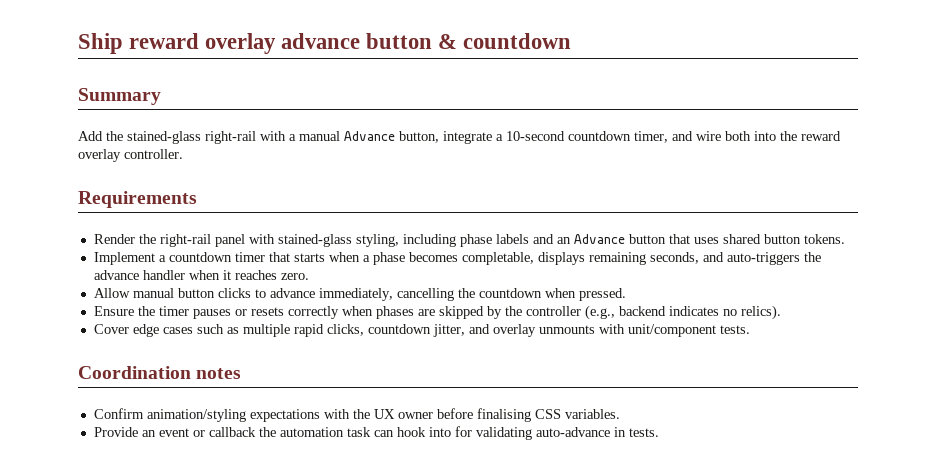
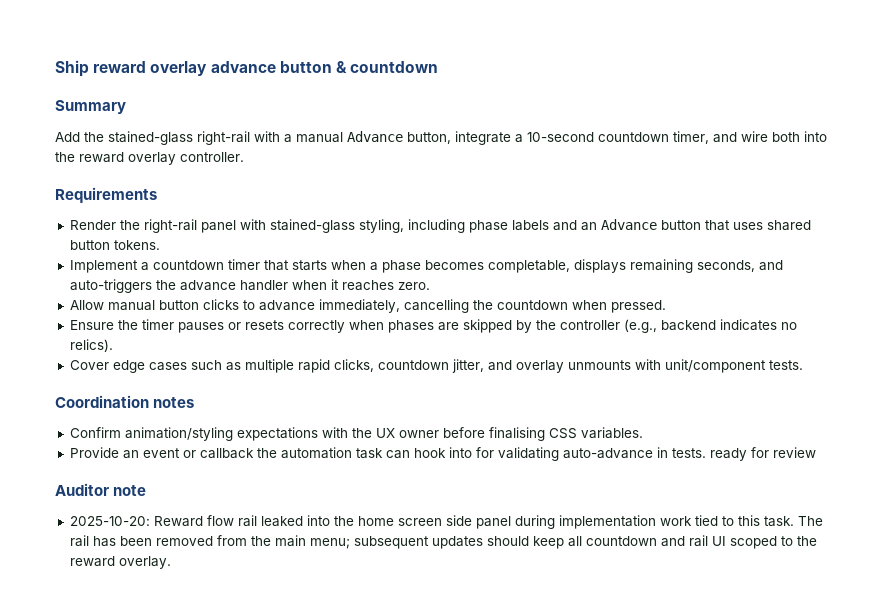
(659, 432) none -> [709,447,816,461] [55,483,147,496] [69,515,823,529] [69,535,817,549] [69,556,171,569] ready for review // Auditor note // 2025-10-20: Reward flow rail leaked into the home screen side panel during implementation work tied to this task. The rail has been removed from the main menu; subsequent updates should keep all countdown and rail UI scoped to the reward overlay.

